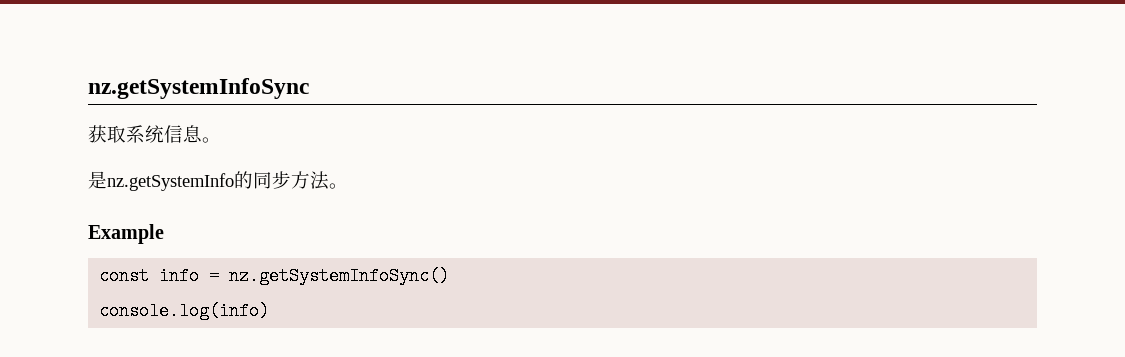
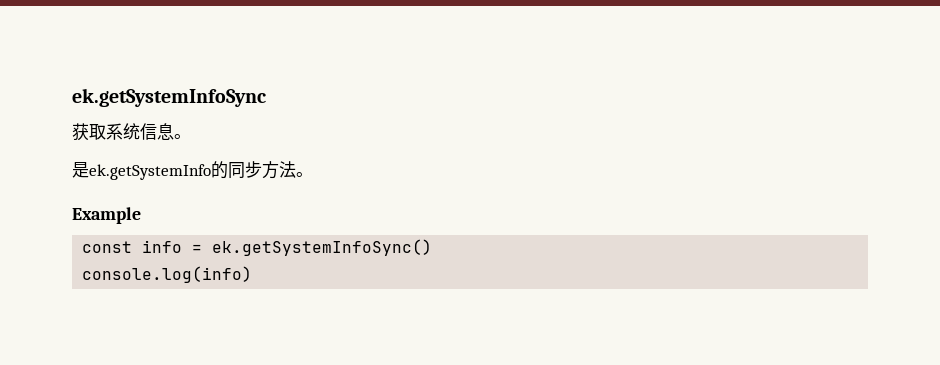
[88,78,309,99] nz.getSystemInfoSync -> [72,88,266,107] ek.getSystemInfoSync
[107,173,234,191] nz.getSystemInfo -> [89,164,211,180] ek.getSystemInfo
[229,267,450,285] nz.getSystemInfoSync() -> [212,239,433,256] ek.getSystemInfoSync()

